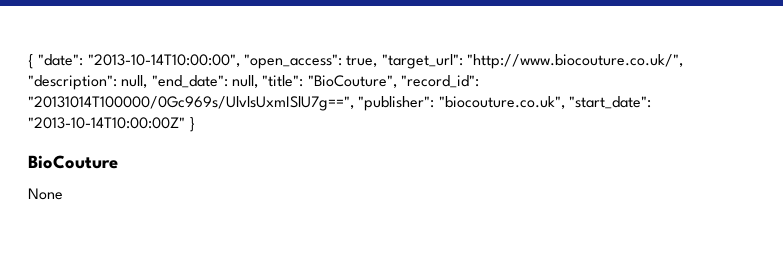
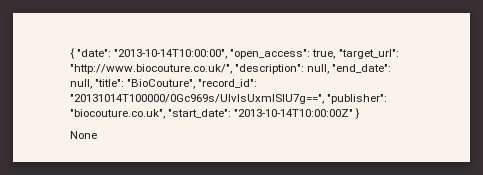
[28,155,118,169] // BioCouture -> (361, 113) none

